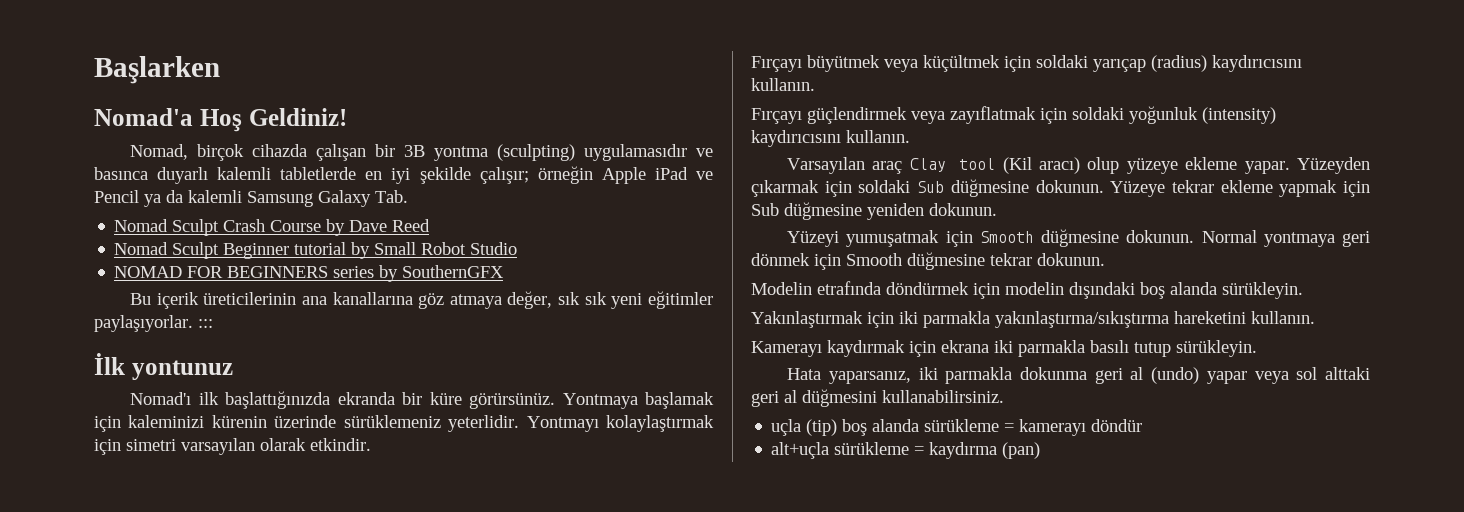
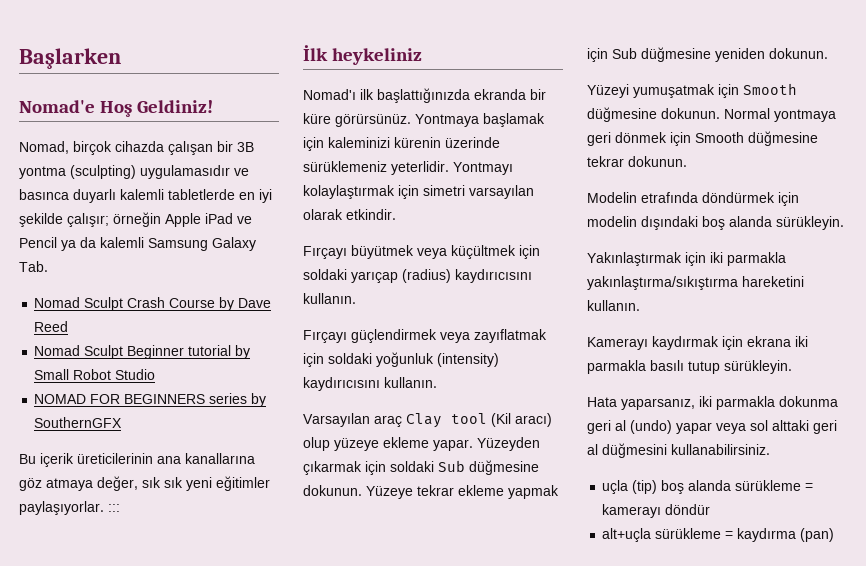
[94,108,193,126] Nomad'a -> [19,100,95,113] Nomad'e
[131,360,233,380] yontunuz -> [332,48,423,65] heykeliniz

